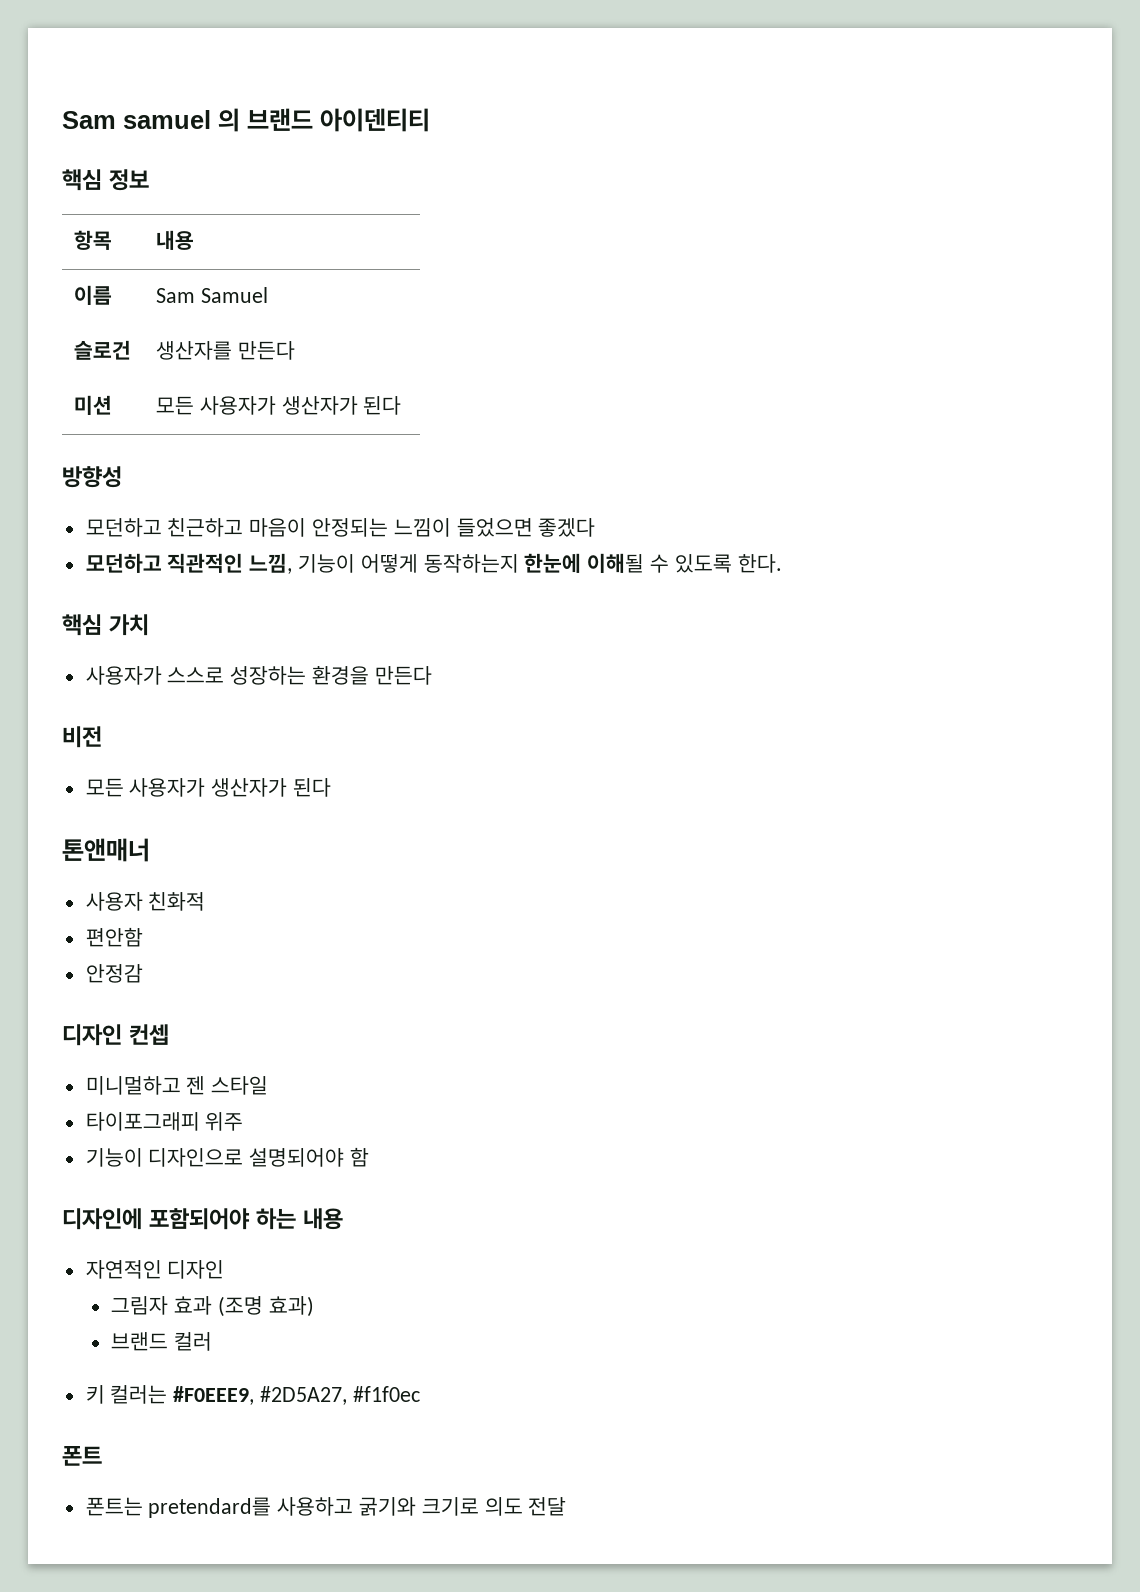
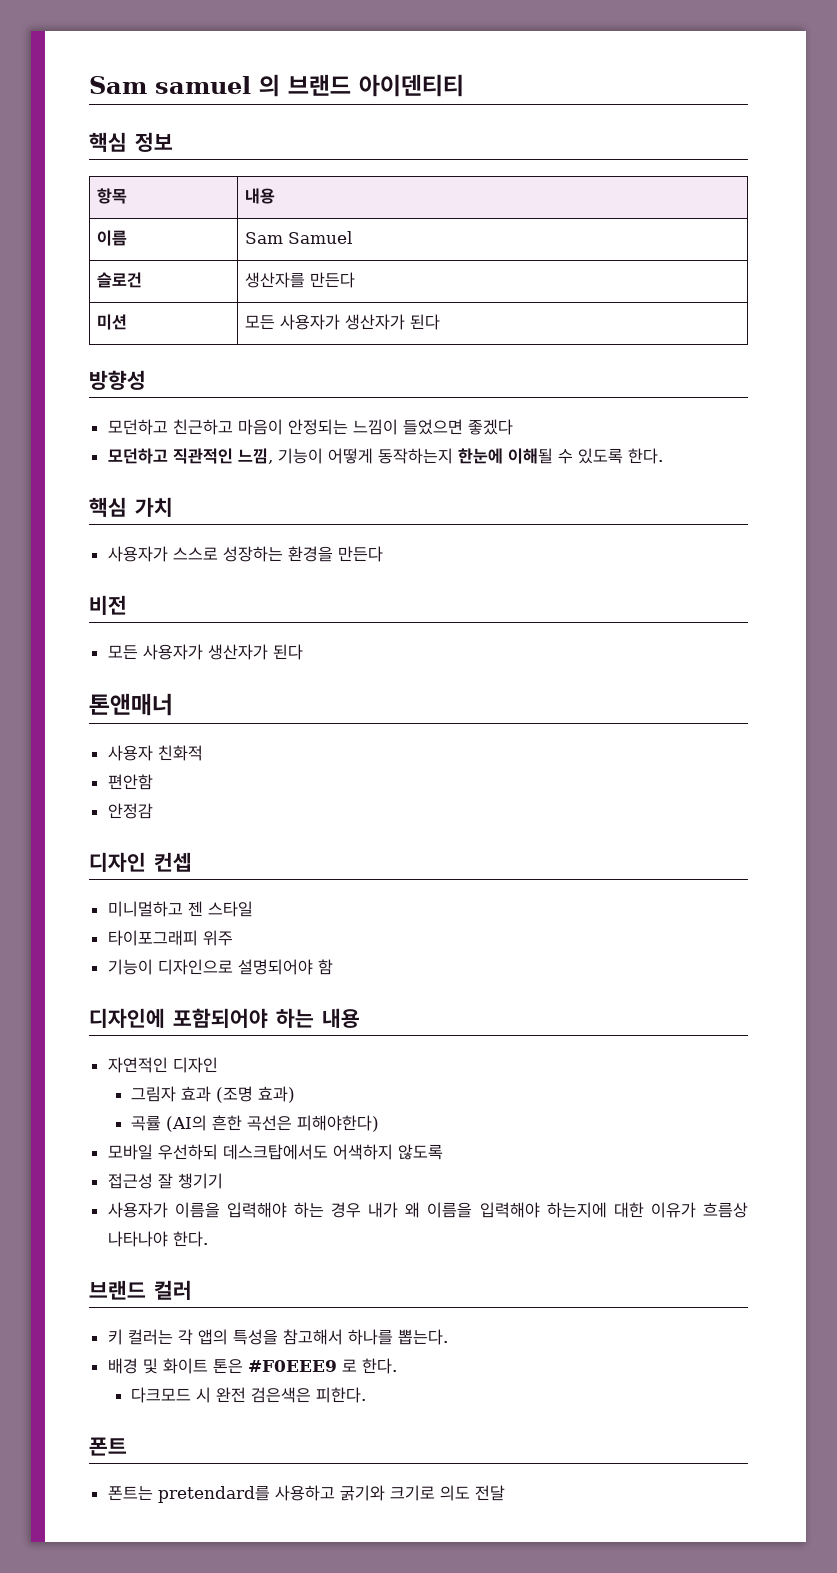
[111,1332,213,1351] [85,1385,420,1405] 브랜드 컬러 // 키 컬러는 #F0EEE9, #2D5A27, #f1f0ec -> [131,1115,380,1132] [107,1144,443,1160] [107,1173,223,1189] [107,1202,749,1218] [107,1231,208,1247] [89,1280,192,1300] [107,1329,448,1345] [107,1358,397,1374] [131,1387,367,1403] 곡률 (AI의 흔한 곡선은 피해야한다) // 모바일 우선하되 데스크탑에서도 어색하지 않도록 // 접근성 잘 챙기기 // 사용자가 이름을 입력해야 하는 경우 내가 왜 이름을 입력해야 하는지에 대한 이유가 흐름상 나타나야 한다. // 브랜드 컬러 // 키 컬러는 각 앱의 특성을 참고해서 하나를 뽑는다. // 배경 및 화이트 톤은 #F0EEE9 로 한다. // 다크모드 시 완전 검은색은 피한다.

